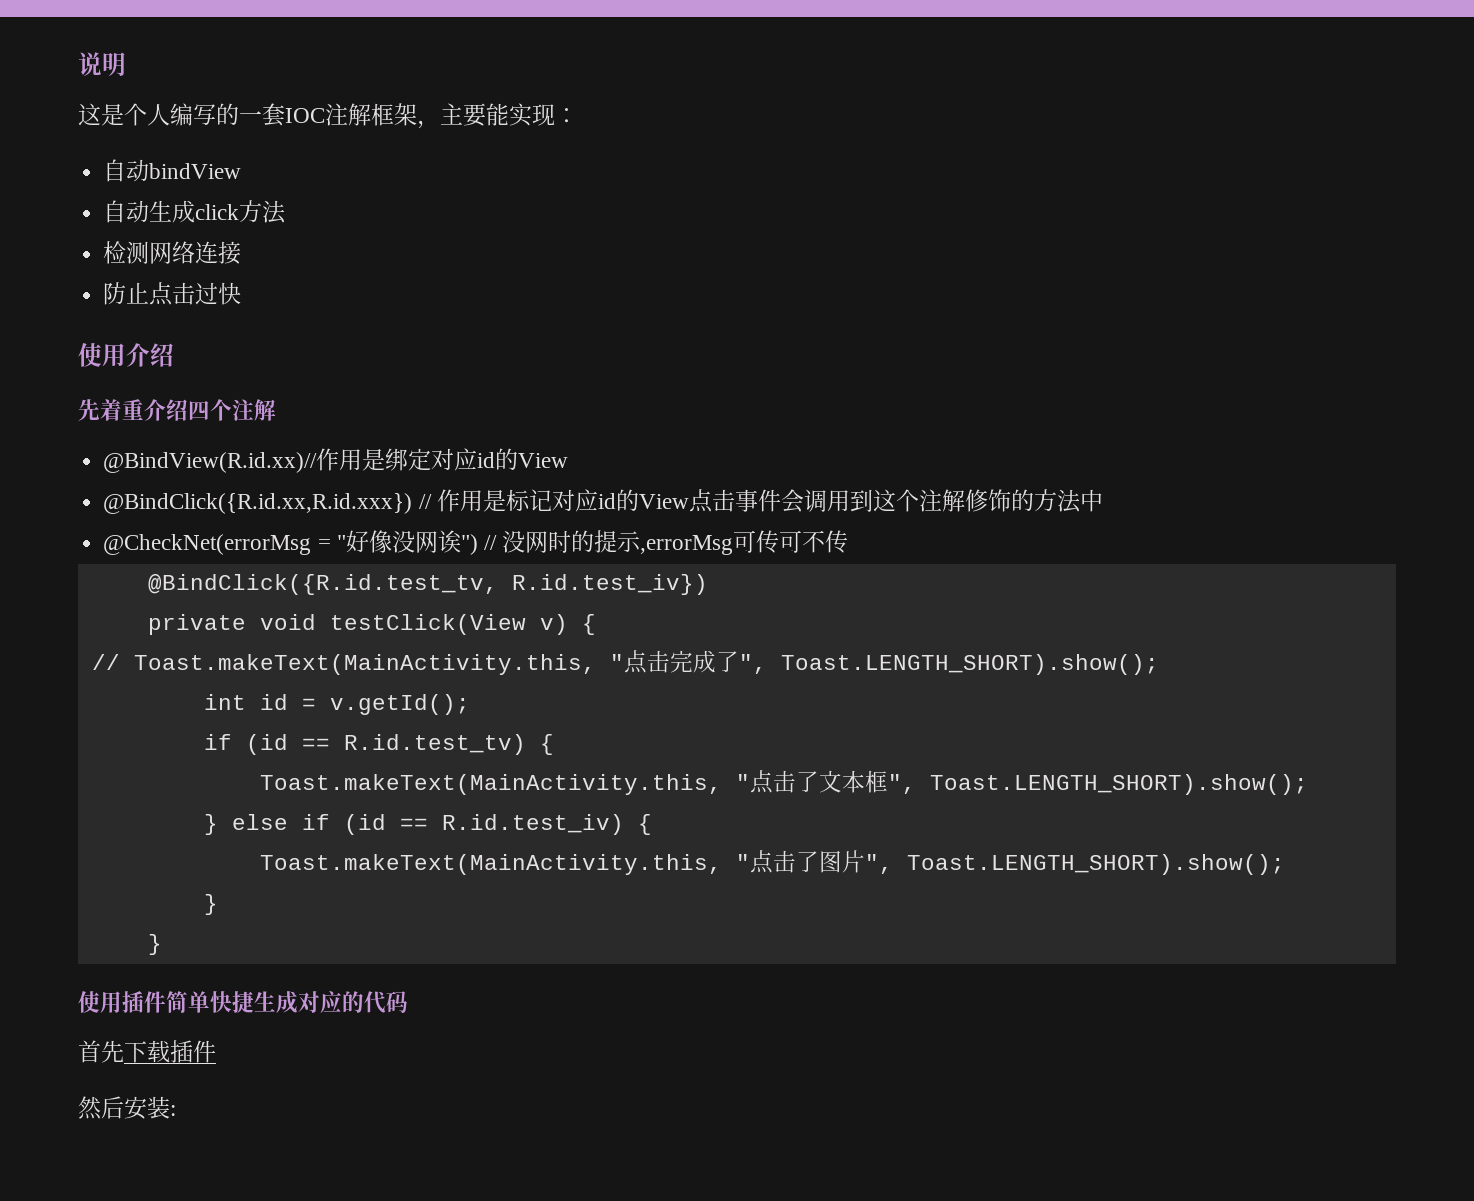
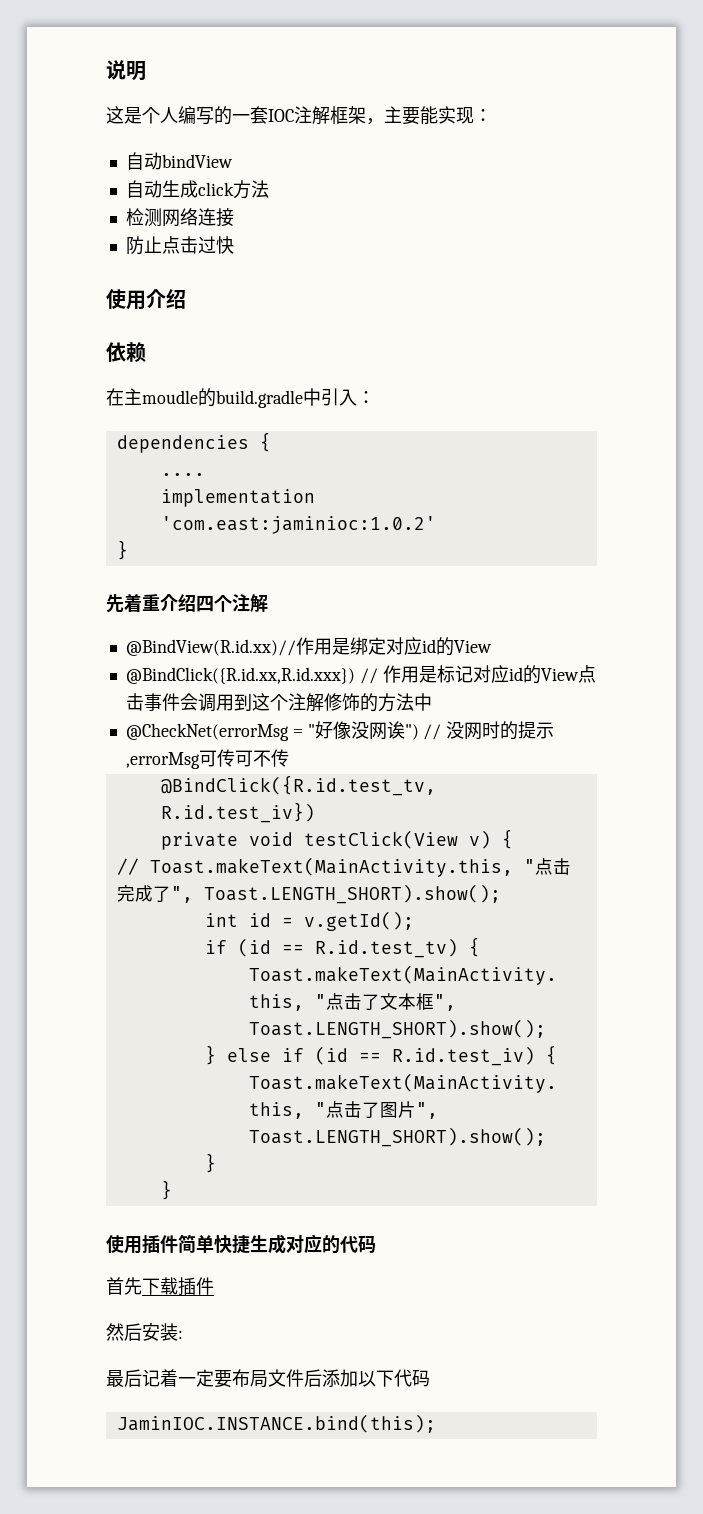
(174, 355) none -> [106,342,146,362] [106,388,375,408] [116,432,271,453] [160,473,205,476] [160,489,315,507] [160,516,436,534] [116,540,128,560] // 依赖 // 在主moudle的build.gradle中引入： // dependencies { // .... // implementation 'com.east:jaminioc:1.0.2' // }
(176, 1110) none -> [106,1369,430,1388] [116,1414,436,1433] // 最后记着一定要布局文件后添加以下代码 // JaminIOC.INSTANCE.bind(this);

